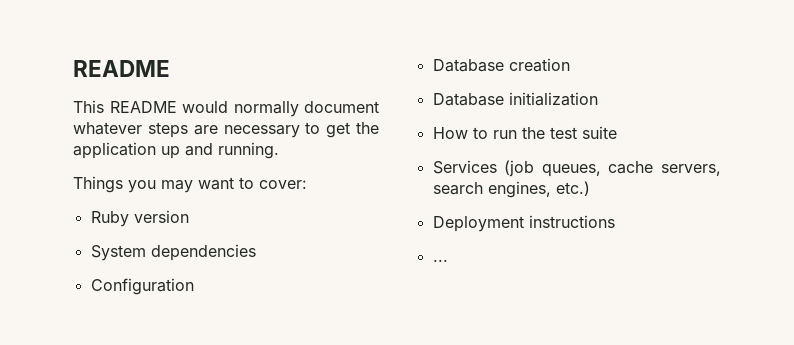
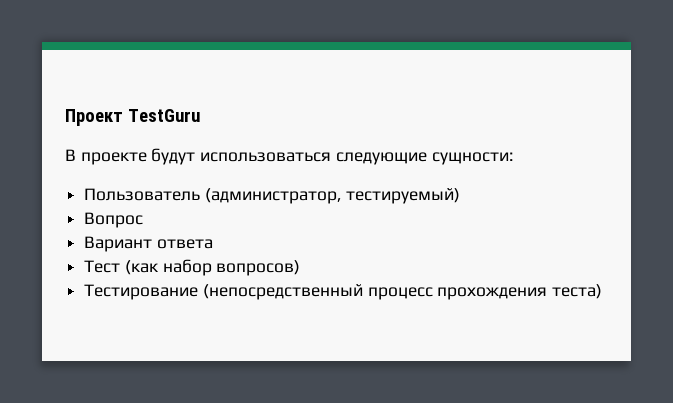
[73,60,170,77] [73,100,379,117] [73,122,379,138] [73,142,279,159] [73,176,307,193] [90,210,189,227] [90,244,256,261] [90,278,194,295] [432,58,570,72] [432,92,598,106] [432,126,617,139] [432,160,721,177] [432,181,590,198] [432,215,615,232] [432,259,448,262] README // This README would normally document whatever steps are necessary to get the application up and running. // Things you may want to cover: // Ruby version // System dependencies // Configuration // Database creation // Database initialization // How to run the test suite // Services (job queues, cache servers, search engines, etc.) // Deployment instructions // ... -> [65,109,200,126] [65,148,513,165] [84,188,460,204] [84,212,144,228] [84,236,213,252] [84,259,301,276] [84,284,603,300] Проект TestGuru // В проекте будут использоваться следующие сущности: // Пользователь (администратор, тестируемый) // Вопрос // Вариант ответа // Тест (как набор вопросов) // Тестирование (непосредственный процесс прохождения теста)

